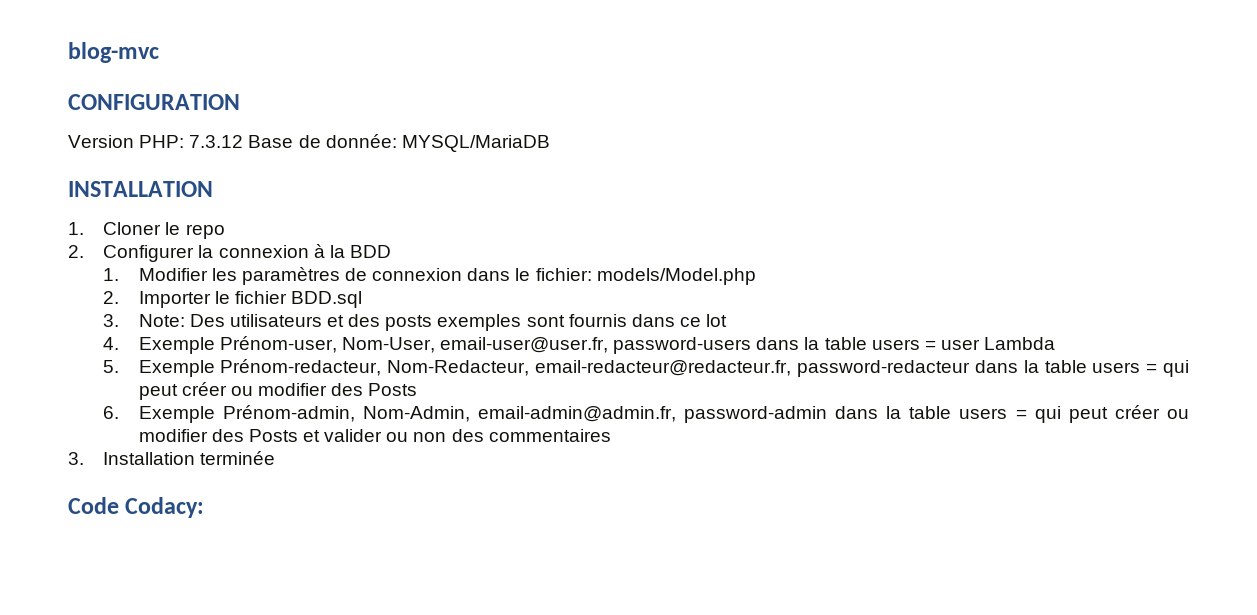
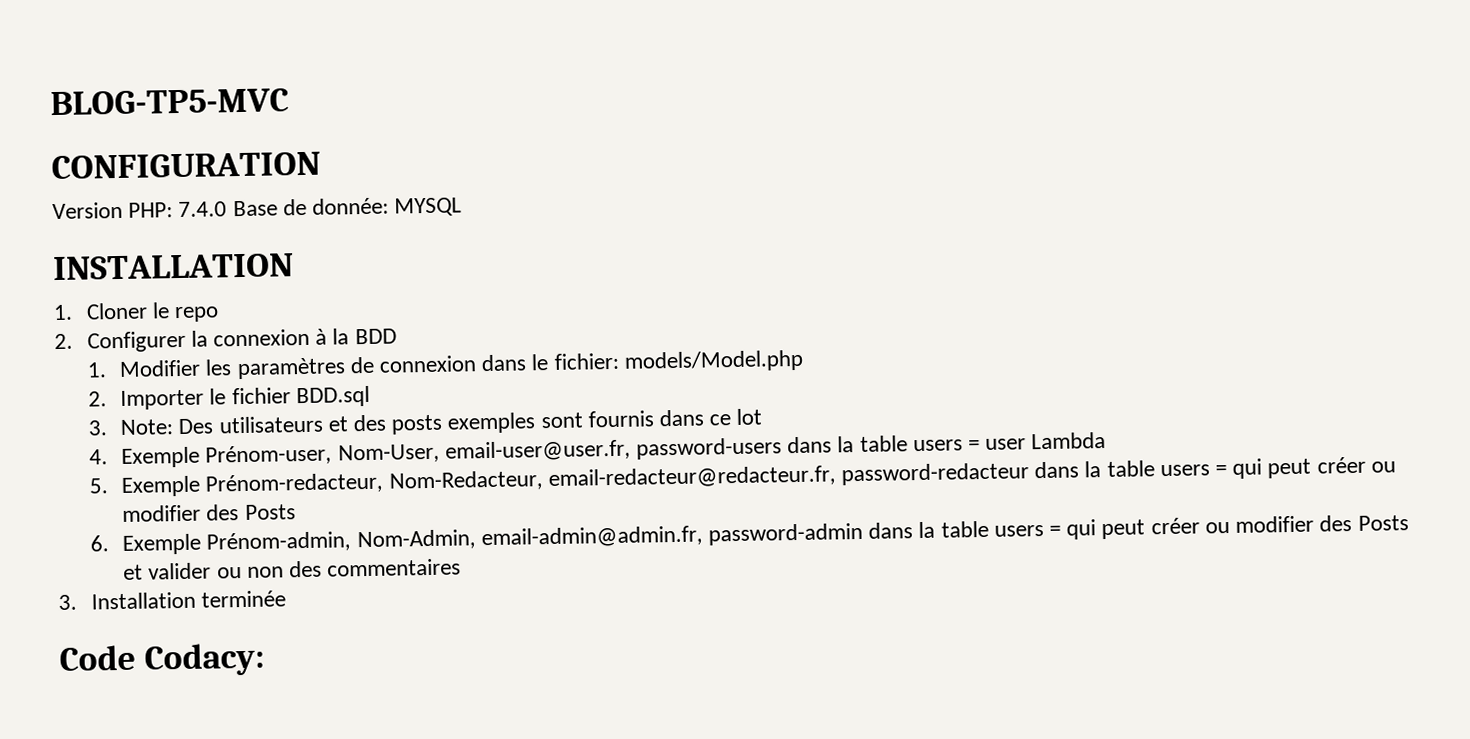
[68,42,159,63] blog-mvc -> [50,88,289,116] BLOG-TP5-MVC
[189,135,244,148] 7.3.12 -> [178,201,228,218] 7.4.0
[401,135,550,152] MYSQL/MariaDB -> [394,197,463,217] MYSQL

